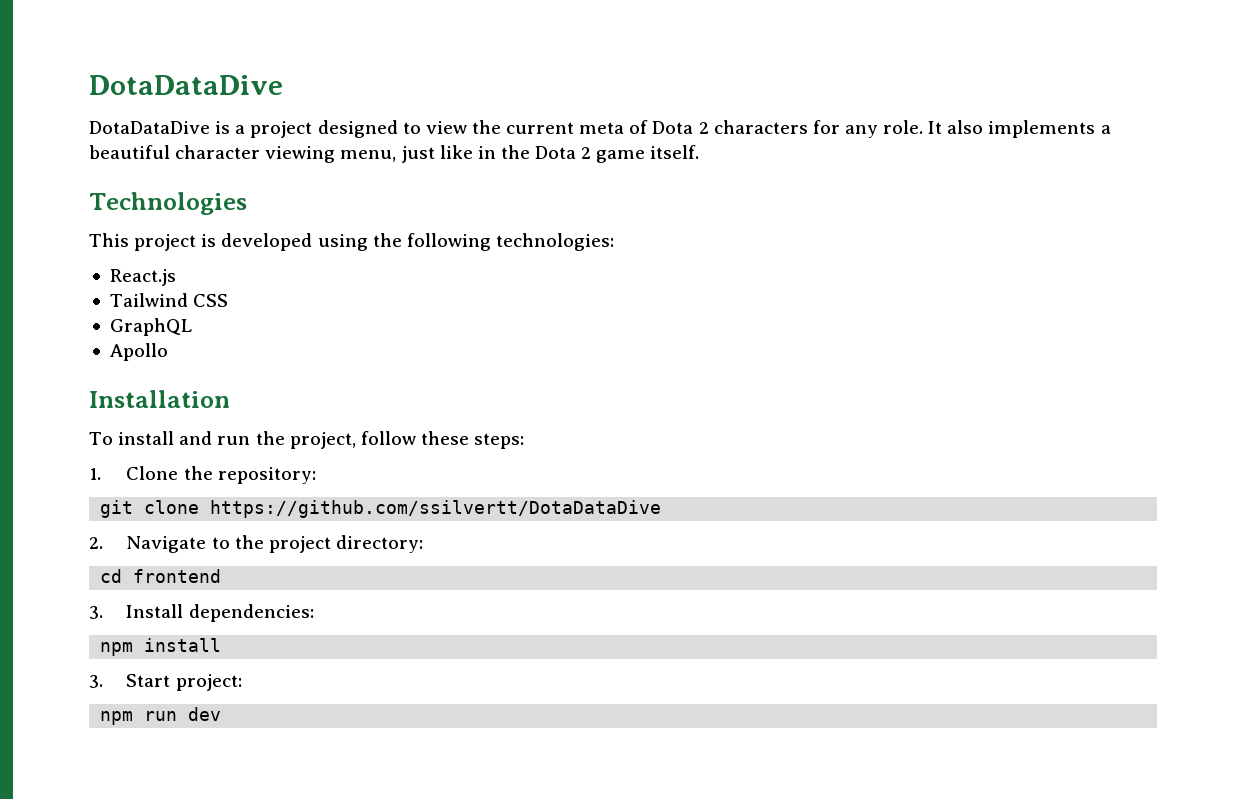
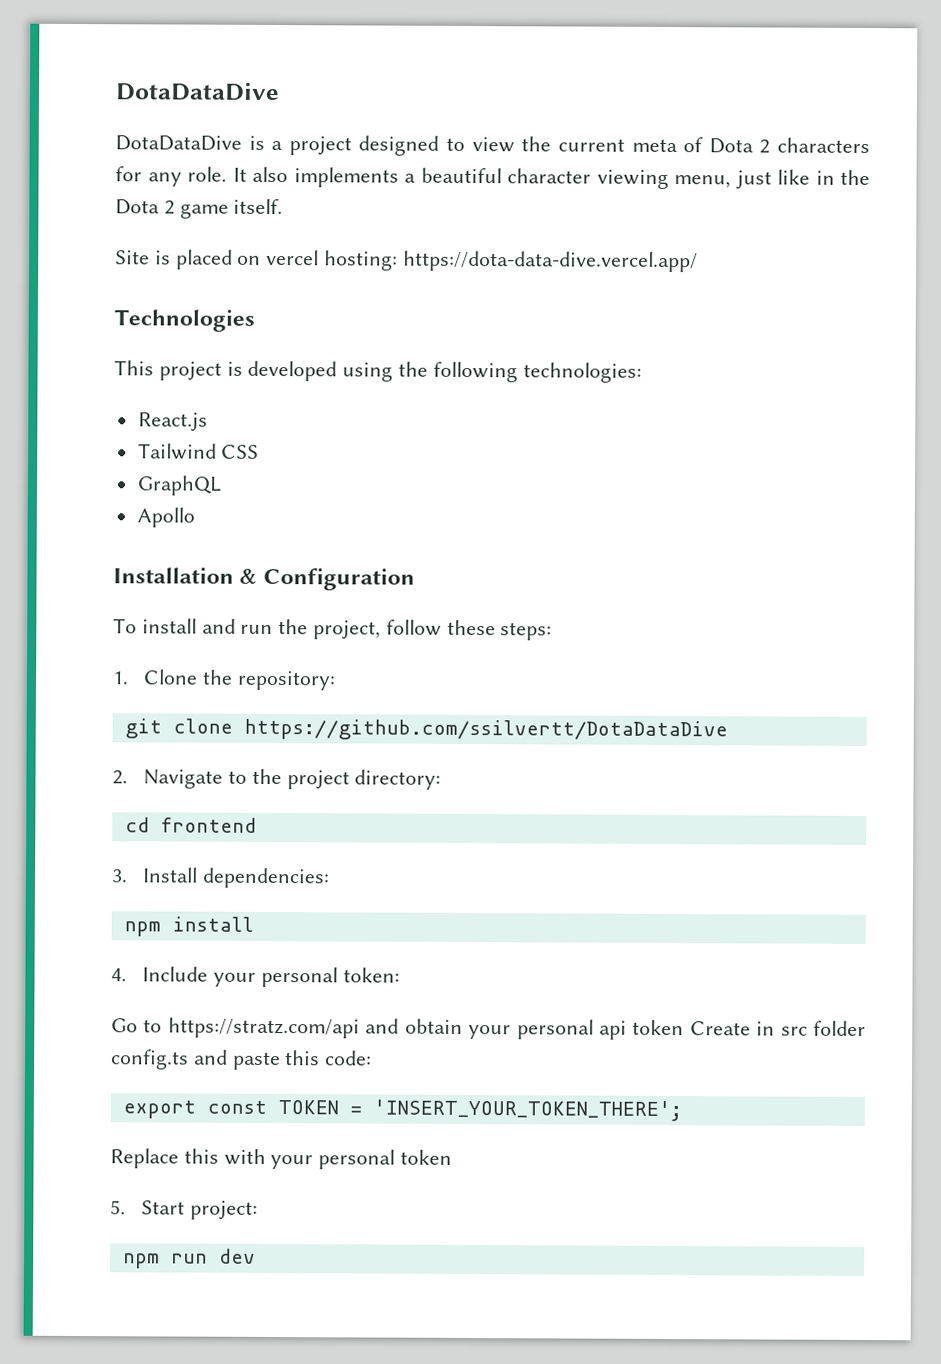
(700, 152) none -> [115,249,698,273] // Site is placed on vercel hosting: https://dota-data-dive.vercel.app/
(230, 399) none -> [239,567,415,591] & Configuration
[89,675,103,688] 3. -> [111,966,400,988] [111,1017,866,1040] [111,1049,373,1071] [122,1099,682,1122] [110,1148,453,1170] [110,1200,126,1215] 4. Include your personal token: // Go to https://stratz.com/api and obtain your personal api token Create in src folder config.ts and paste this code: // export const TOKEN = 'INSERT_YOUR_TOKEN_THERE'; // Replace this with your personal token // 5.

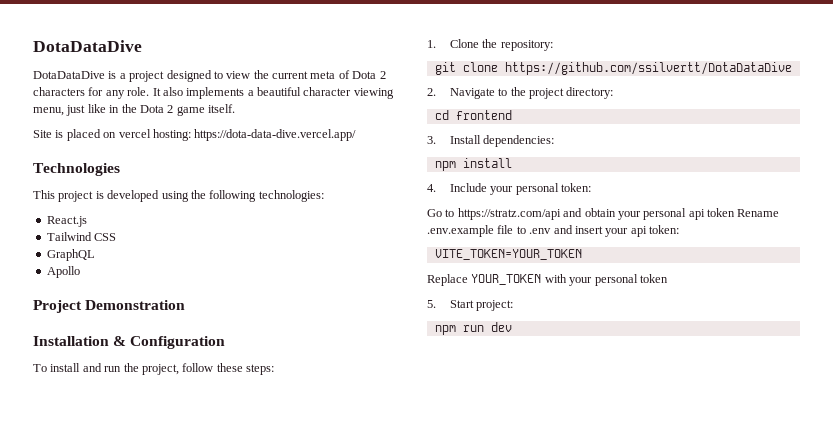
(195, 517) none -> [33,300,186,313] // Project Demonstration
[689,1020,866,1037] [111,1049,373,1071] [122,1099,682,1122] Create in src folder config.ts and paste this code: // export const TOKEN = 'INSERT_YOUR_TOKEN_THERE'; -> [737,209,780,217] [427,225,679,237] [434,249,582,260] Rename .env.example file to .env and insert your api token: // VITE_TOKEN=YOUR_TOKEN
[183,1148,219,1164] this -> [471,274,542,285] YOUR_TOKEN

